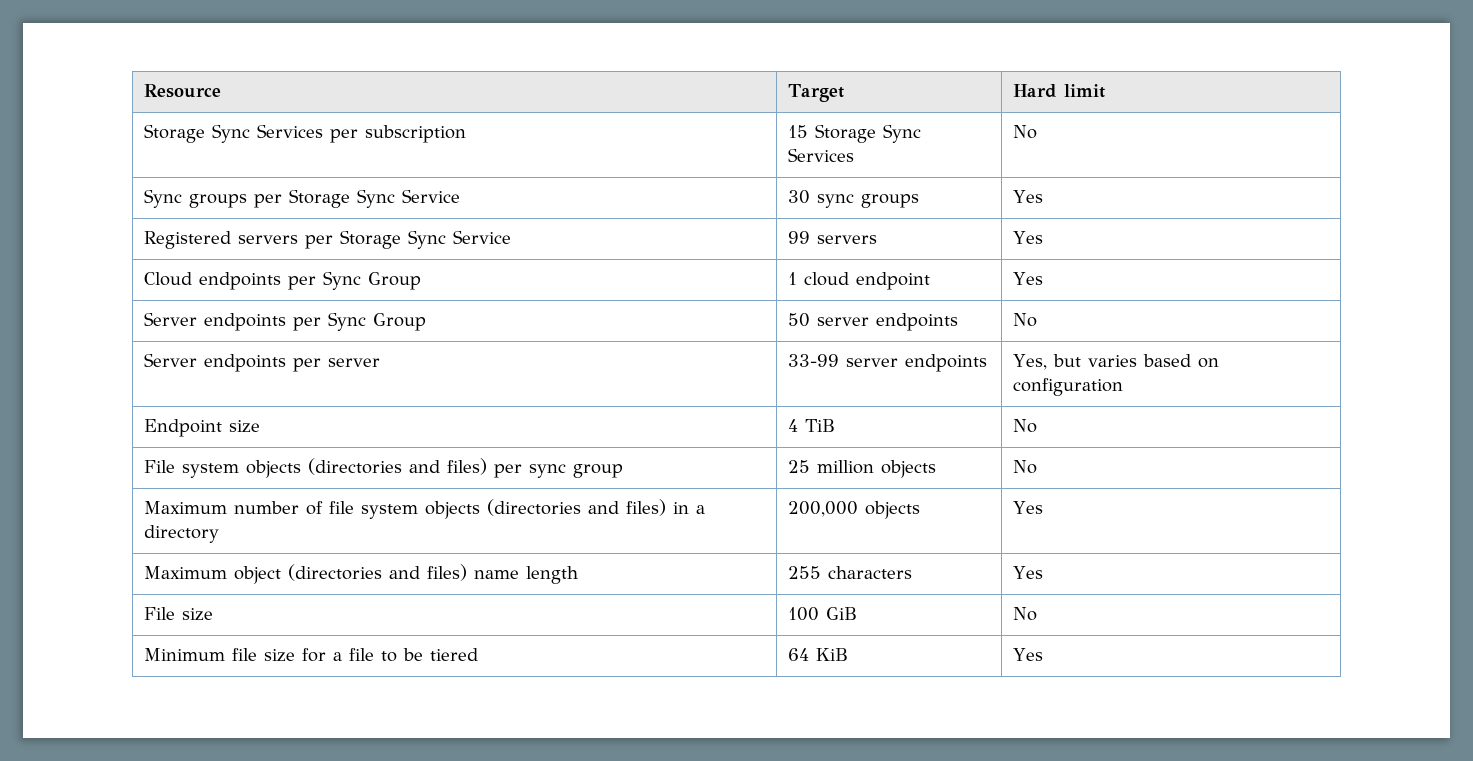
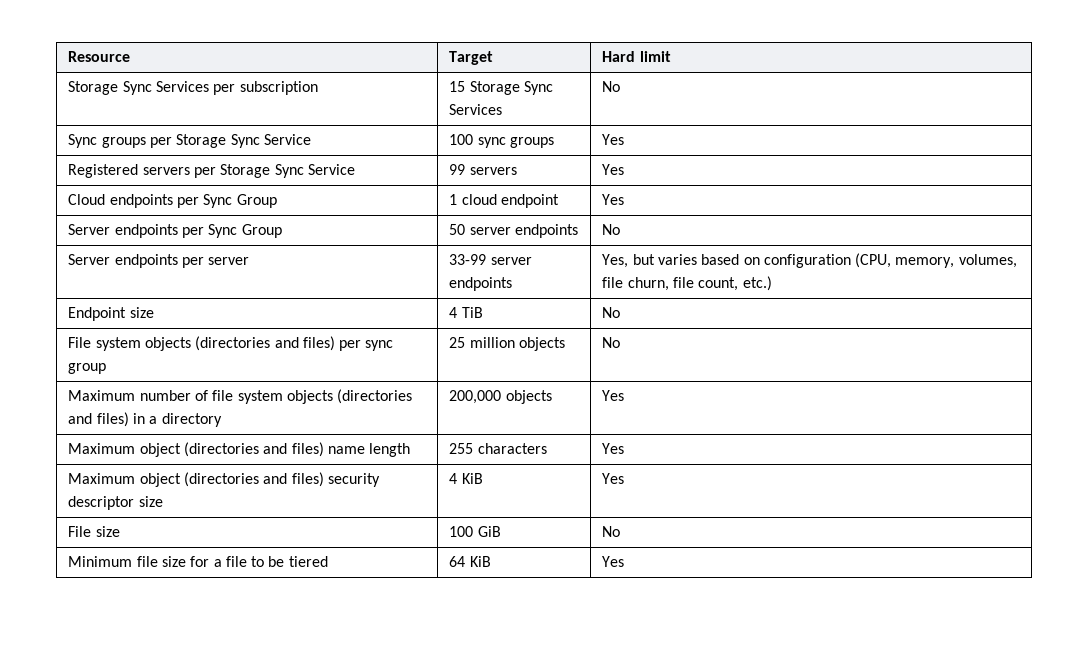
[788,190,811,204] 30 -> [449,134,474,145] 100
(1124, 387) none -> [855,253,1017,268] [602,276,772,291] (CPU, memory, volumes, file churn, file count, etc.)
(1044, 572) none -> [68,472,380,487] [68,496,163,510] [449,473,483,484] [602,473,625,484] // Maximum object (directories and files) security descriptor size | 4 KiB | Yes

